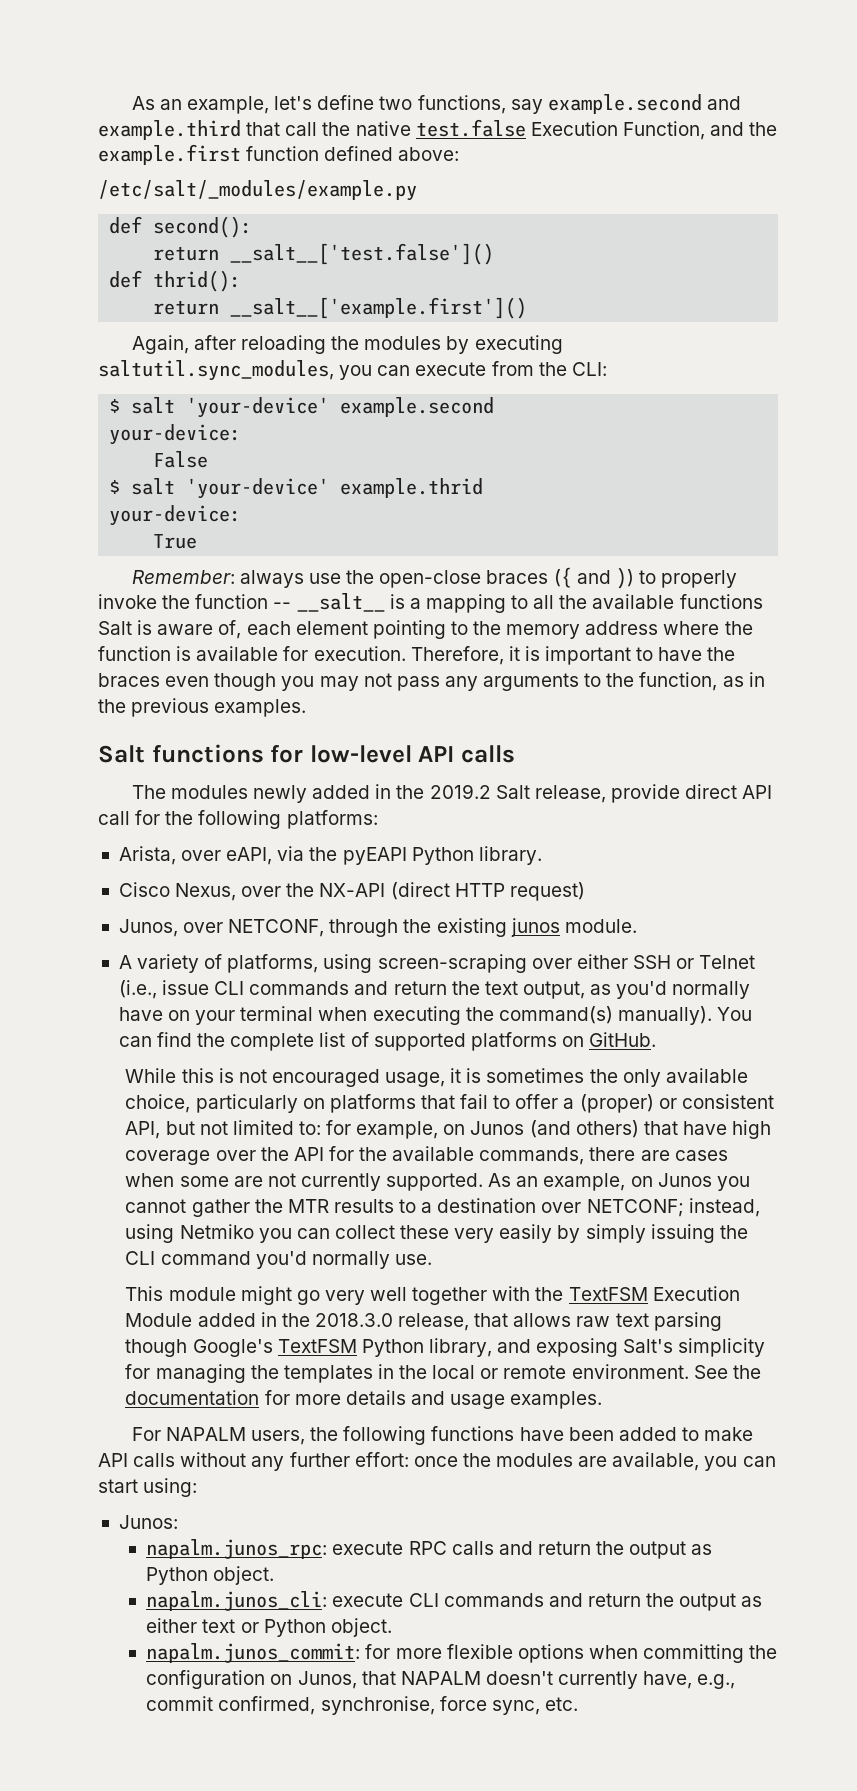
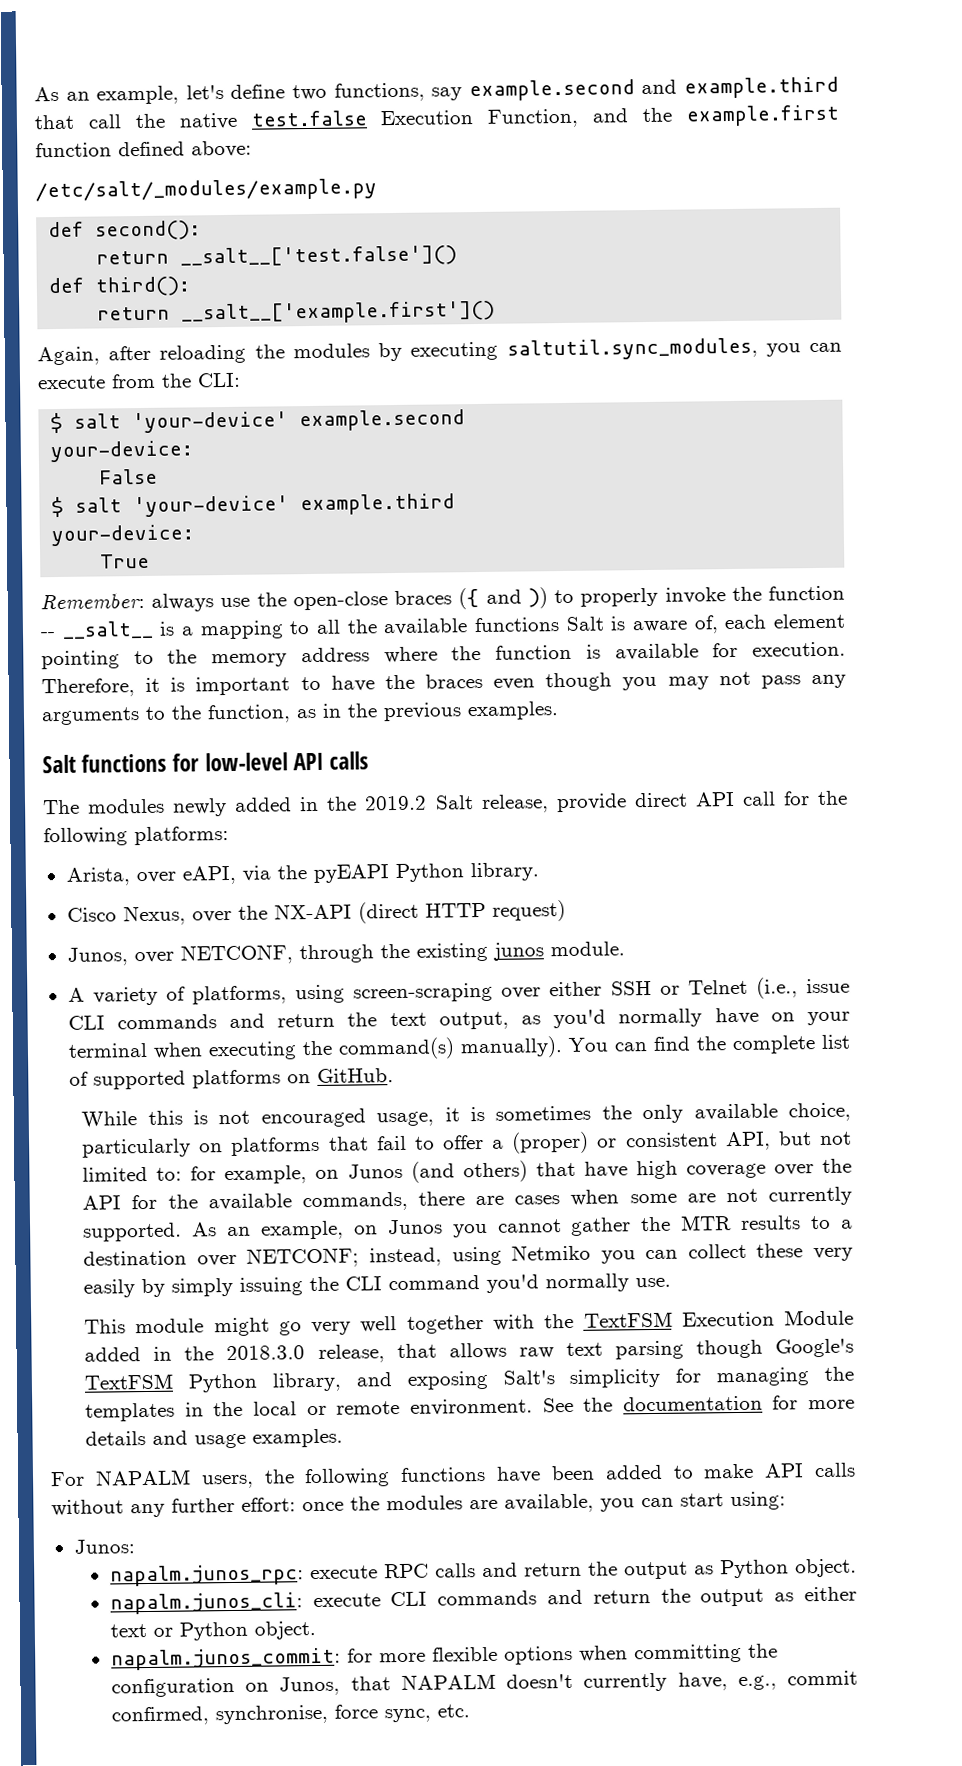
[153,270,242,292] thrid(): -> [95,276,192,297] third():
[340,478,484,498] example.thrid -> [300,493,456,516] example.third

